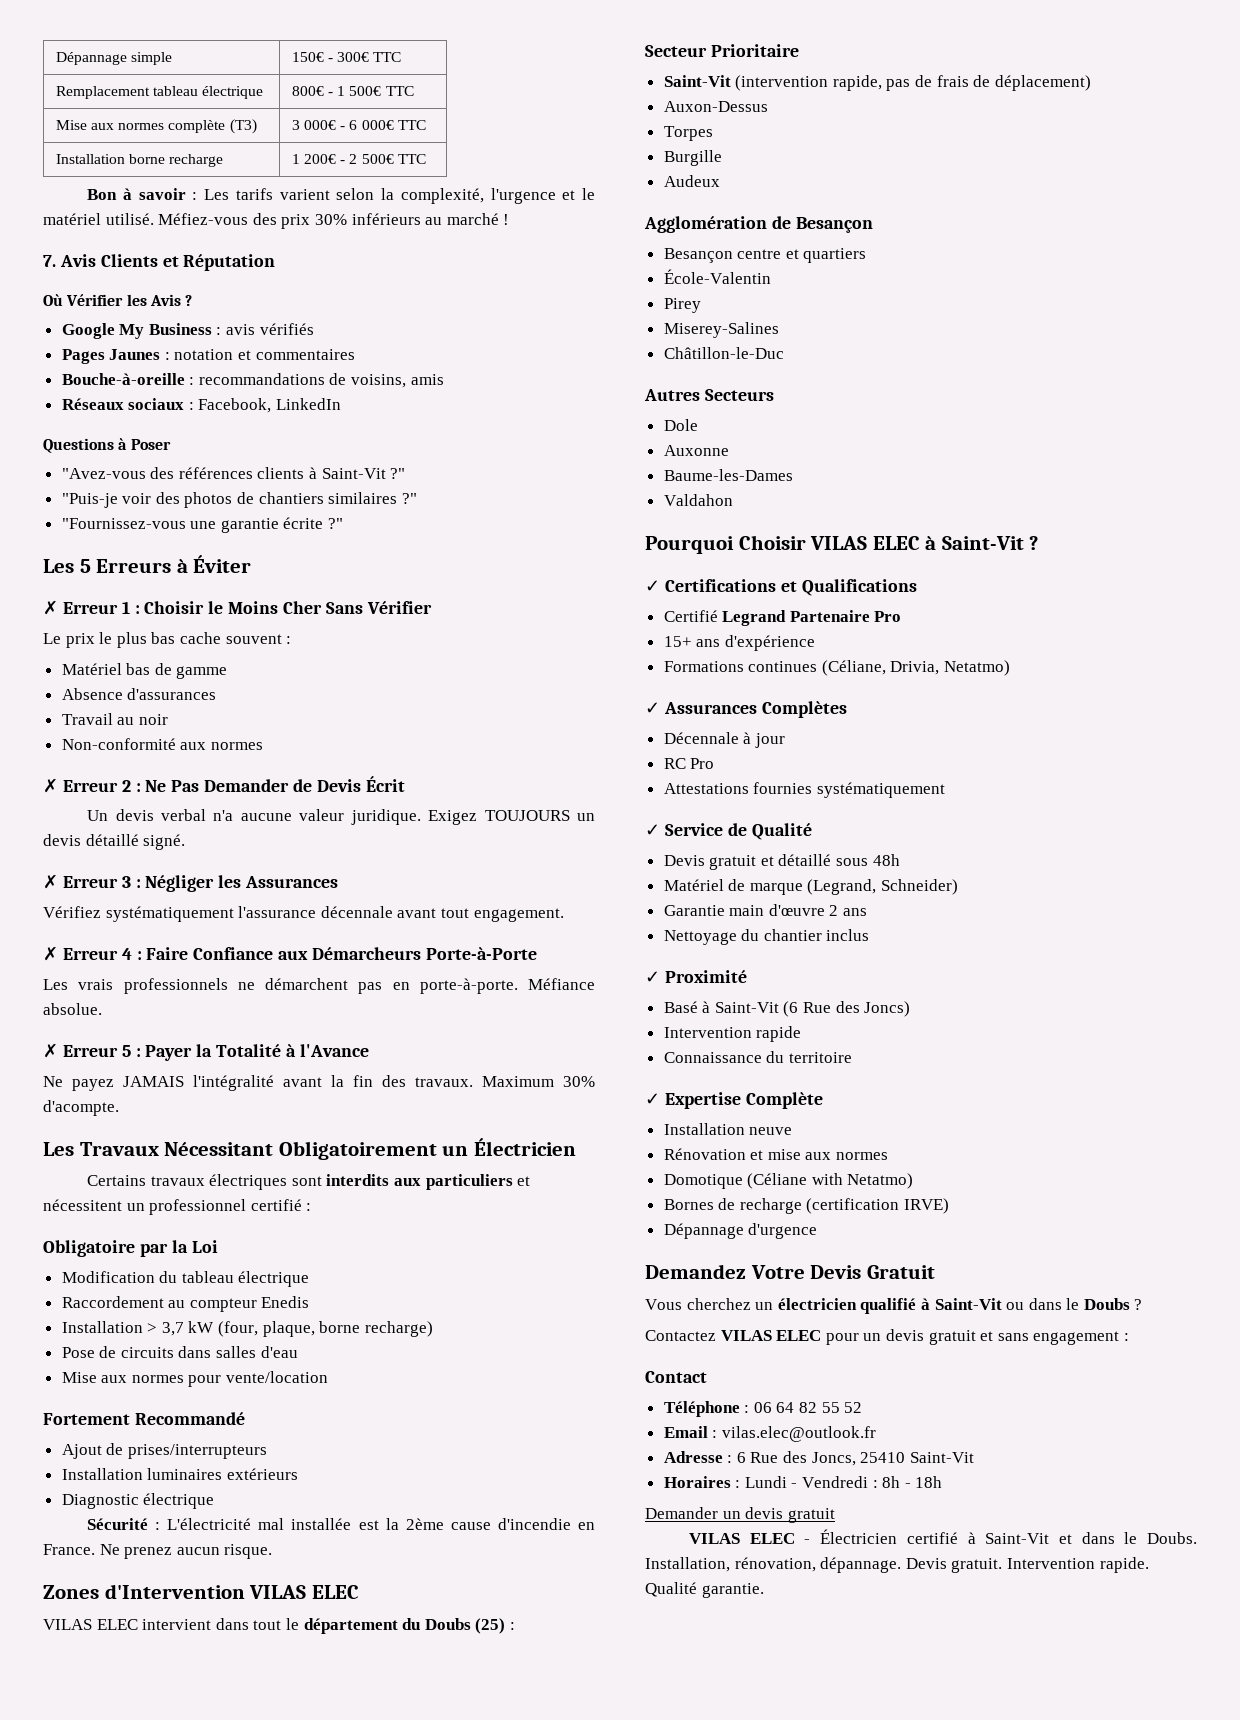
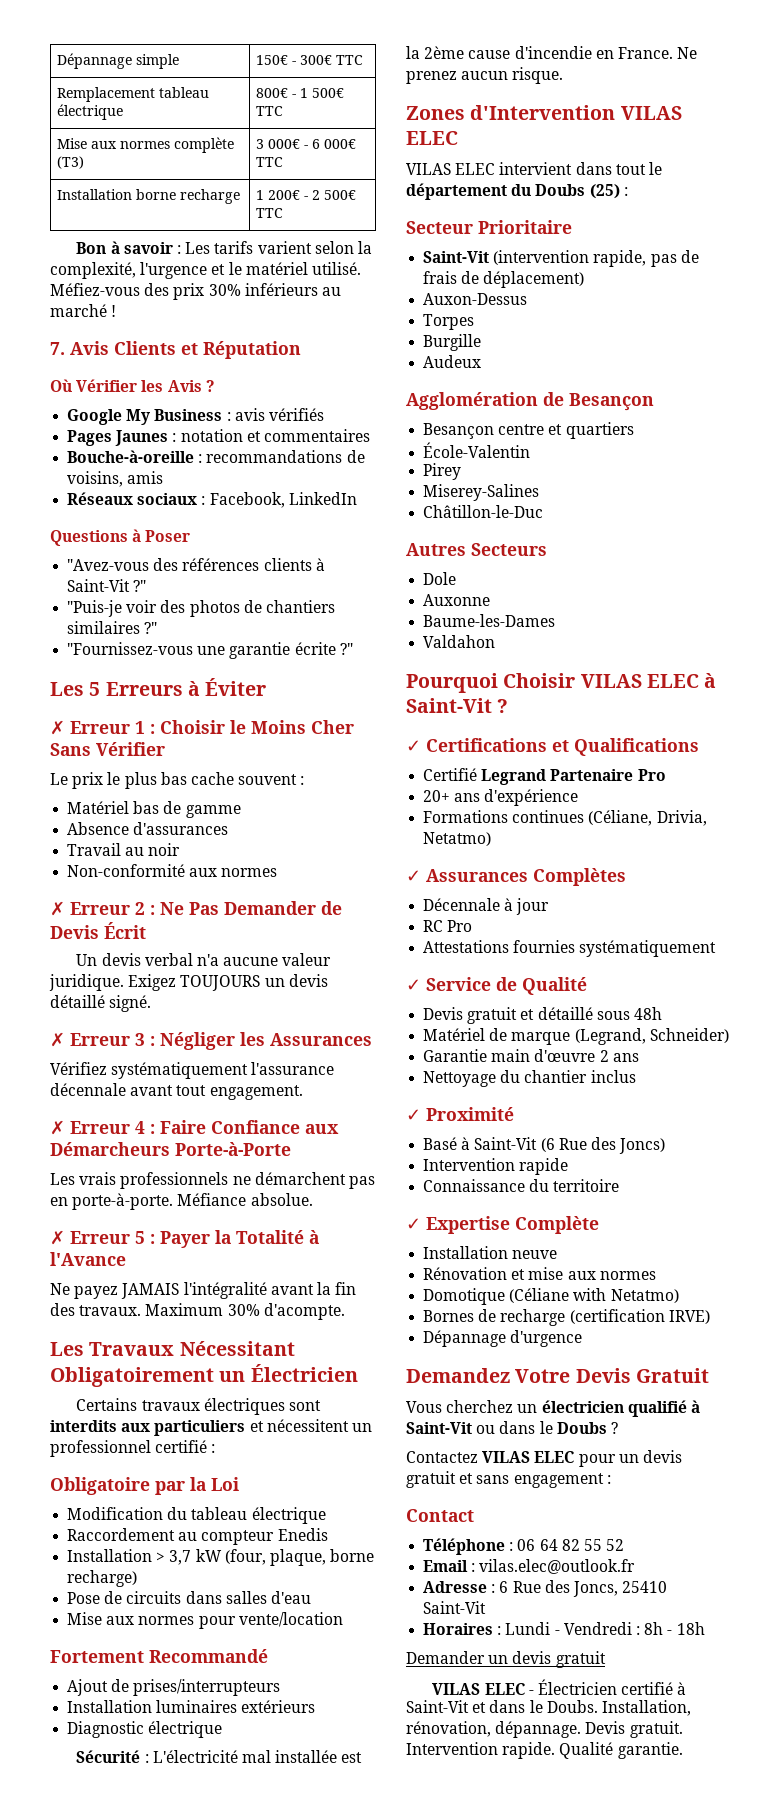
[663,636,692,647] 15+ -> [423,790,451,802] 20+

